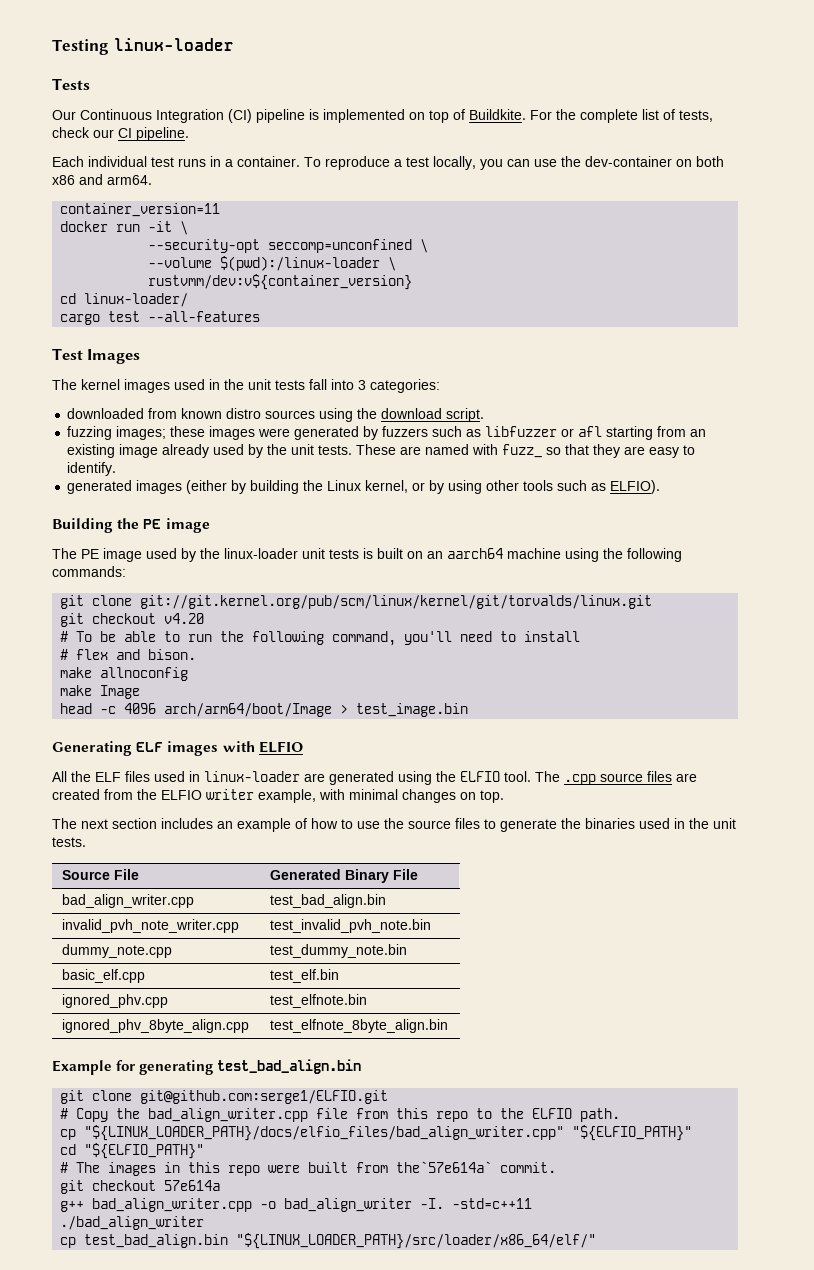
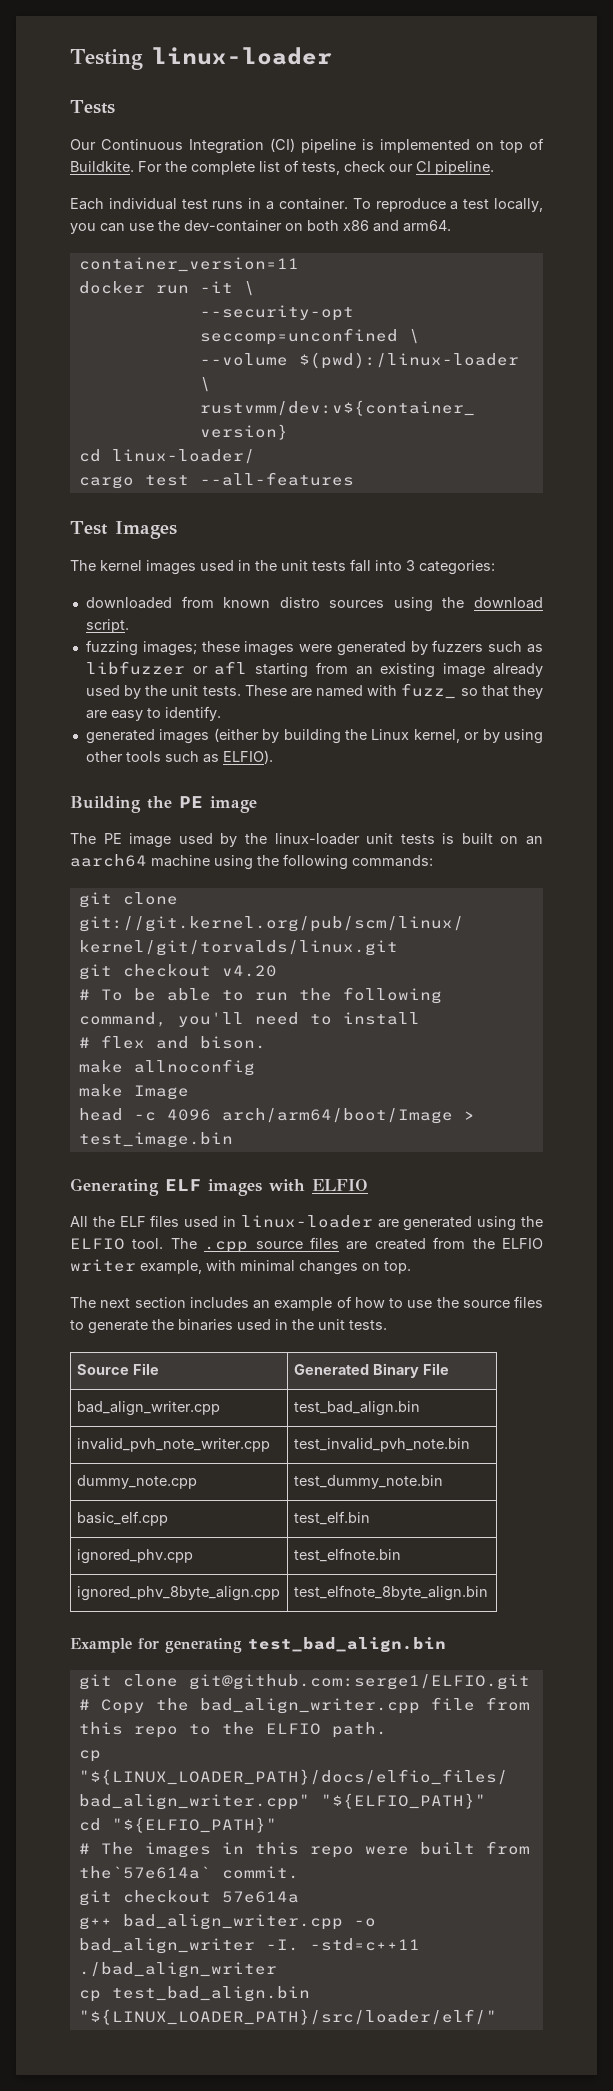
[236,1233,597,1249] "${LINUX_LOADER_PATH}/src/loader/x86_64/elf/" -> [78,2009,497,2025] "${LINUX_LOADER_PATH}/src/loader/elf/"

